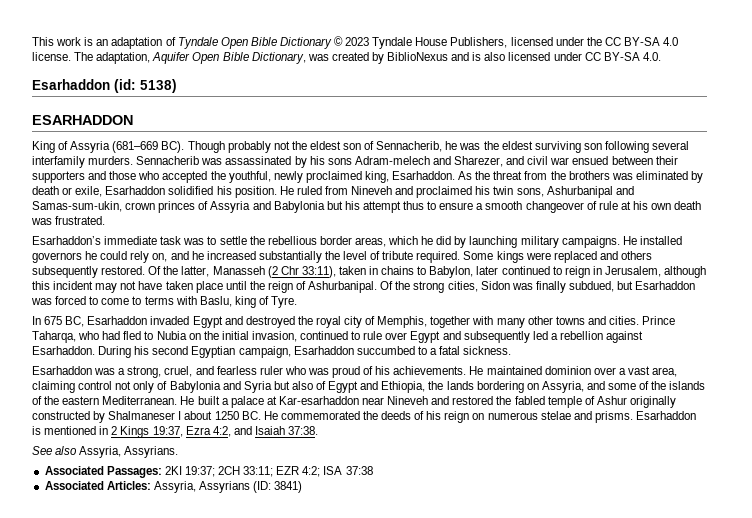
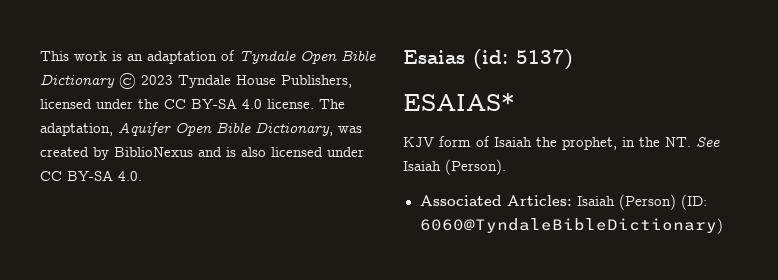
[32,79,177,93] [32,115,133,125] [32,141,690,153] [32,156,678,168] [32,171,703,183] [32,186,634,198] [32,201,702,213] [31,216,106,225] [32,236,682,248] [32,251,652,263] [32,266,707,278] [32,281,696,293] [31,296,298,308] [32,316,676,328] [32,331,644,343] [32,346,512,358] [32,366,678,378] [32,381,706,393] [32,396,676,408] [32,411,696,423] [32,426,319,438] [32,446,179,458] [44,466,373,478] [44,481,303,493] Esarhaddon (id: 5138) // ESARHADDON // King of Assyria (681–669 BC). Though probably not the eldest son of Sennacherib, he was the eldest surviving son following several interfamily murders. Sennacherib was assassinated by his sons Adram-melech and Sharezer, and civil war ensued between their supporters and those who accepted the youthful, newly proclaimed king, Esarhaddon. As the threat from the brothers was eliminated by death or exile, Esarhaddon solidified his position. He ruled from Nineveh and proclaimed his twin sons, Ashurbanipal and Samas-sum-ukin, crown princes of Assyria and Babylonia but his attempt thus to ensure a smooth changeover of rule at his own death was frustrated. // Esarhaddon’s immediate task was to settle the rebellious border areas, which he did by launching military campaigns. He installed governors he could rely on, and he increased substantially the level of tribute required. Some kings were replaced and others subsequently restored. Of the latter, Manasseh (2 Chr 33:11), taken in chains to Babylon, later continued to reign in Jerusalem, although this incident may not have taken place until the reign of Ashurbanipal. Of the strong cities, Sidon was finally subdued, but Esarhaddon was forced to come to terms with Baslu, king of Tyre. // In 675 BC, Esarhaddon invaded Egypt and destroyed the royal city of Memphis, together with many other towns and cities. Prince Taharqa, who had fled to Nubia on the initial invasion, continued to rule over Egypt and subsequently led a rebellion against Esarhaddon. During his second Egyptian campaign, Esarhaddon succumbed to a fatal sickness. // Esarhaddon was a strong, cruel, and fearless ruler who was proud of his achievements. He maintained dominion over a vast area, claiming control not only of Babylonia and Syria but also of Egypt and Ethiopia, the lands bordering on Assyria, and some of the islands of the eastern Mediterranean. He built a palace at Kar-esarhaddon near Nineveh and restored the fabled temple of Ashur originally constructed by Shalmaneser I about 1250 BC. He commemorated the deeds of his reign on numerous stelae and prisms. Esarhaddon is mentioned in 2 Kings 19:37, Ezra 4:2, and Isaiah 37:38. // See also Assyria, Assyrians. // Associated Passages: 2KI 19:37; 2CH 33:11; EZR 4:2; ISA 37:38 // Associated Articles: Assyria, Assyrians (ID: 3841) -> [403,49,573,70] [403,93,515,111] [403,136,720,150] [403,159,506,175] [419,194,707,210] [419,218,723,234] Esaias (id: 5137) // ESAIAS* // KJV form of Isaiah the prophet, in the NT. See Isaiah (Person). // Associated Articles: Isaiah (Person) (ID: 6060@TyndaleBibleDictionary)

